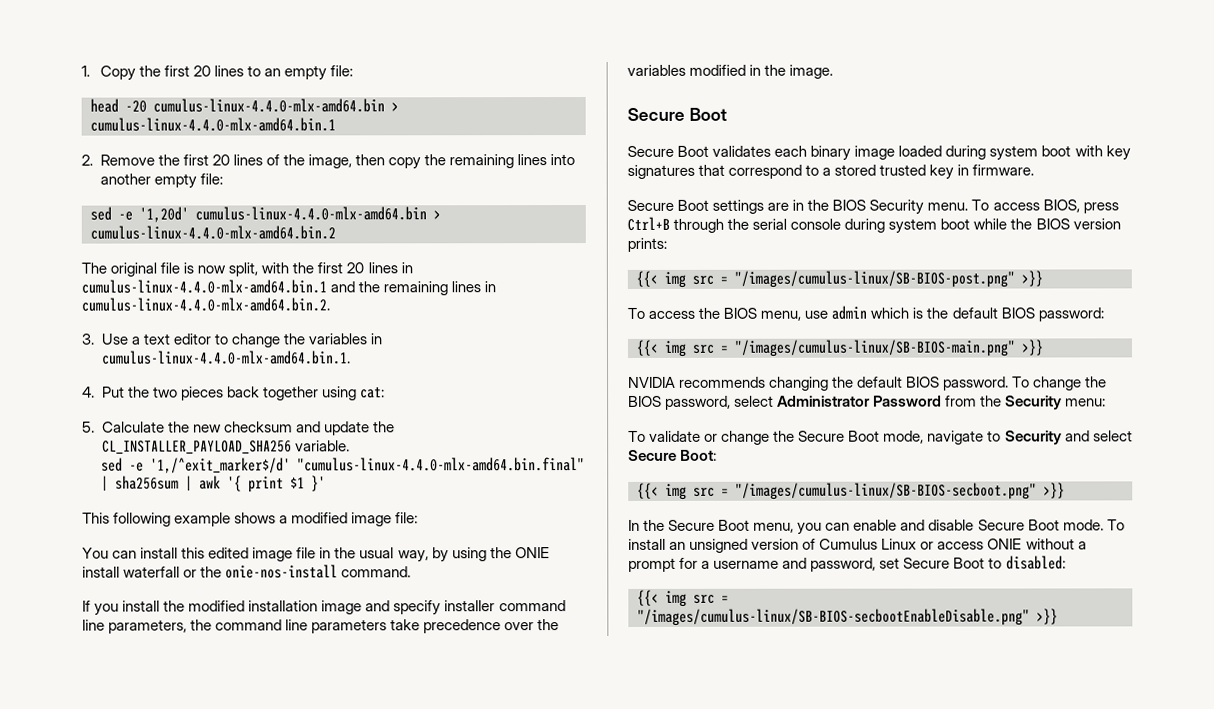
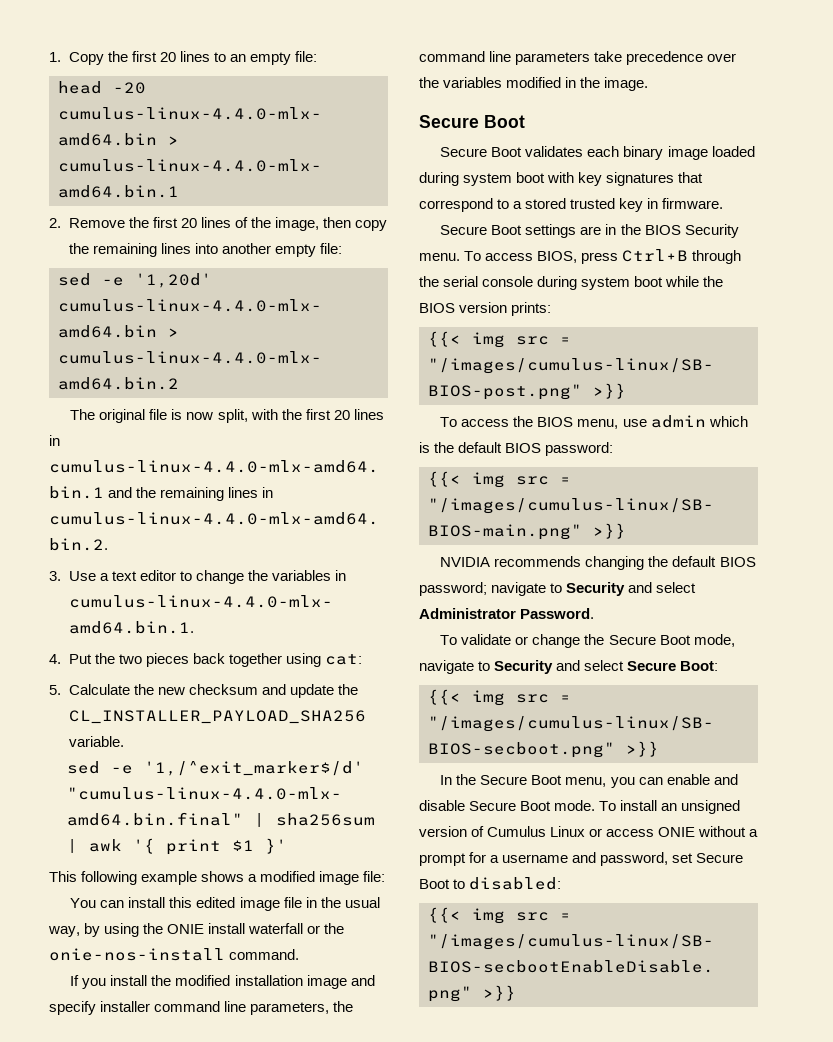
[943,376,1108,391] [628,395,1107,410] password. To change the BIOS password, select Administrator Password from the Security menu: -> [419,582,697,596] [419,608,595,619] password; navigate to Security and select Administrator Password.

